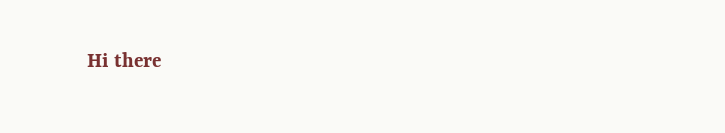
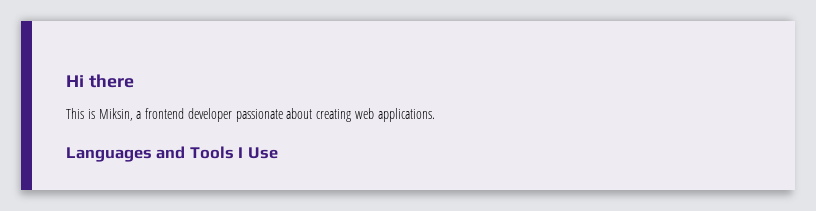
(161, 59) none -> [66,108,435,122] [66,146,278,162] // This is Miksin, a frontend developer passionate about creating web applications. // Languages and Tools I Use

